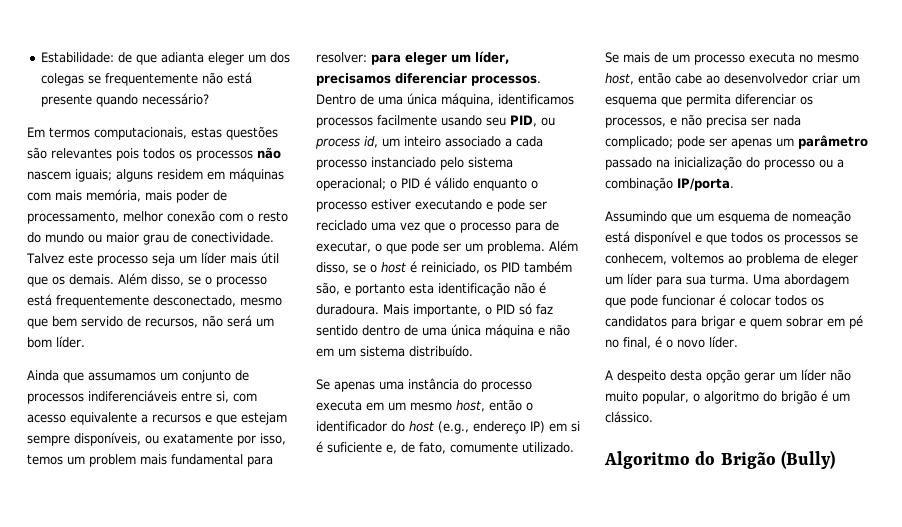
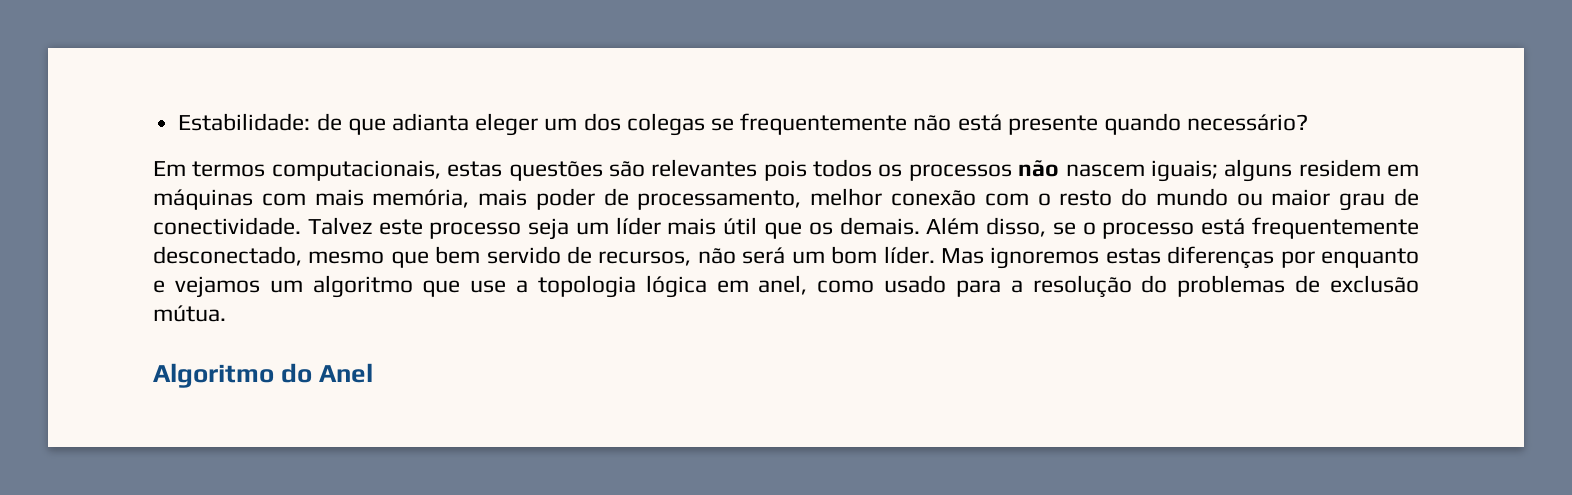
[27,370,249,383] [27,390,257,404] [27,412,287,425] [27,432,286,446] [27,454,273,467] [316,51,509,65] [316,73,541,86] [316,93,574,107] [316,115,555,128] [315,136,543,149] [316,157,513,170] [316,177,538,191] [316,199,547,212] [316,220,559,233] [316,240,578,254] [316,261,572,274] [316,282,546,296] [316,303,553,317] [316,324,570,338] [316,345,473,357] [316,378,532,392] [316,399,533,412] [316,421,580,434] [316,441,574,454] [605,52,859,65] [605,72,860,85] [605,94,813,107] [605,114,801,128] [605,135,868,149] [605,156,844,170] [605,177,734,191] [605,210,851,224] [605,231,858,245] [605,253,858,266] [605,273,849,287] [605,294,824,308] [605,315,863,329] [605,336,738,349] [605,369,851,383] [605,390,850,404] [605,411,653,423] // Ainda que assumamos um conjunto de processos indiferenciáveis entre si, com acesso equivalente a recursos e que estejam sempre disponíveis, ou exatamente por isso, temos um problem mais fundamental para resolver: para eleger um líder, precisamos diferenciar processos. Dentro de uma única máquina, identificamos processos facilmente usando seu PID, ou process id, um inteiro associado a cada processo instanciado pelo sistema operacional; o PID é válido enquanto o processo estiver executando e pode ser reciclado uma vez que o processo para de executar, o que pode ser um problema. Além disso, se o host é reiniciado, os PID também são, e portanto esta identificação não é duradoura. Mais importante, o PID só faz sentido dentro de uma única máquina e não em um sistema distribuído. // Se apenas uma instância do processo executa em um mesmo host, então o identificador do host (e.g., endereço IP) em si é suficiente e, de fato, comumente utilizado. Se mais de um processo executa no mesmo host, então cabe ao desenvolvedor criar um esquema que permita diferenciar os processos, e não precisa ser nada complicado; pode ser apenas um parâmetro passado na inicialização do processo ou a combinação IP/porta. // Assumindo que um esquema de nomeação está disponível e que todos os processos se conhecem, voltemos ao problema de eleger um líder para sua turma. Uma abordagem que pode funcionar é colocar todos os candidatos para brigar e quem sobrar em pé no final, é o novo líder. // A despeito desta opção gerar um líder não muito popular, o algoritmo do brigão é um clássico. -> [940,246,1419,269] [153,275,1420,298] [153,305,226,322] Mas ignoremos estas diferenças por enquanto e vejamos um algoritmo que use a topologia lógica em anel, como usado para a resolução do problemas de exclusão mútua.
[720,450,835,469] Brigão (Bully) -> [319,363,374,383] Anel

